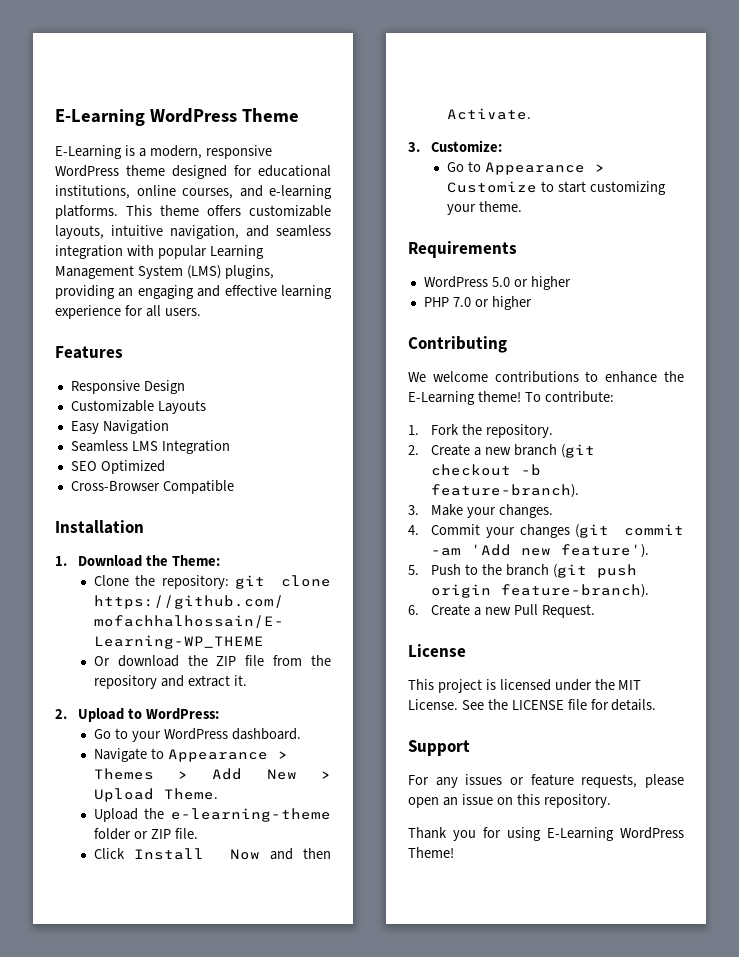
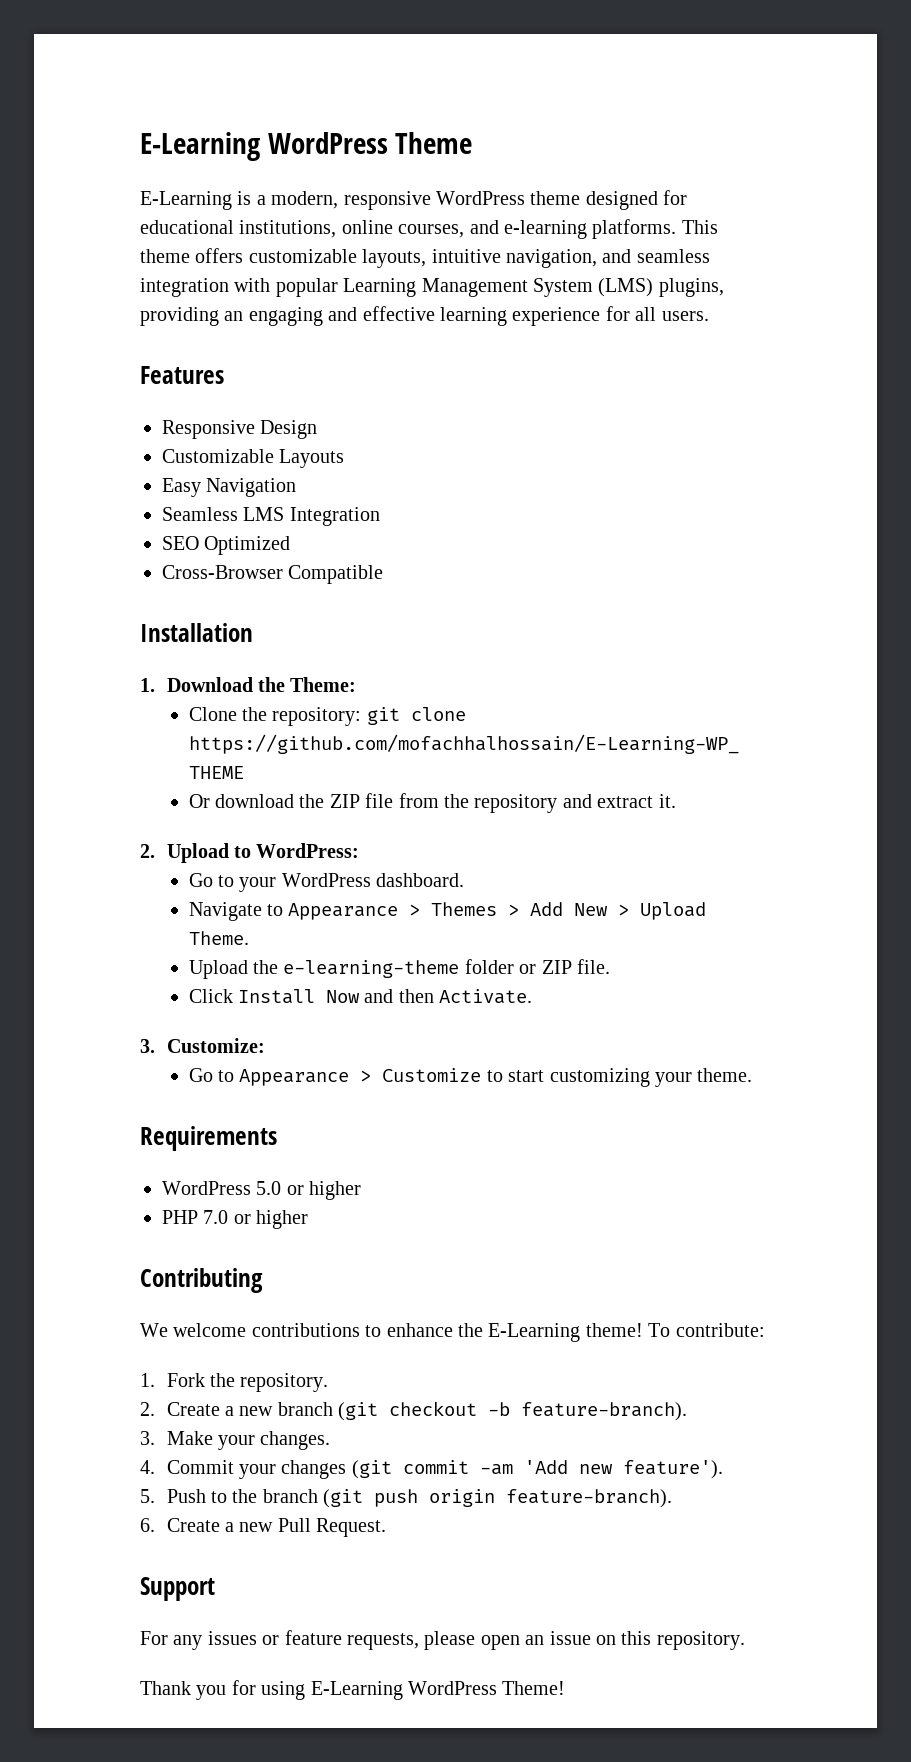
[408,644,466,657] [408,679,642,693] [408,699,657,711] // License // This project is licensed under the MIT License. See the LICENSE file for details. -> (387, 1527) none

